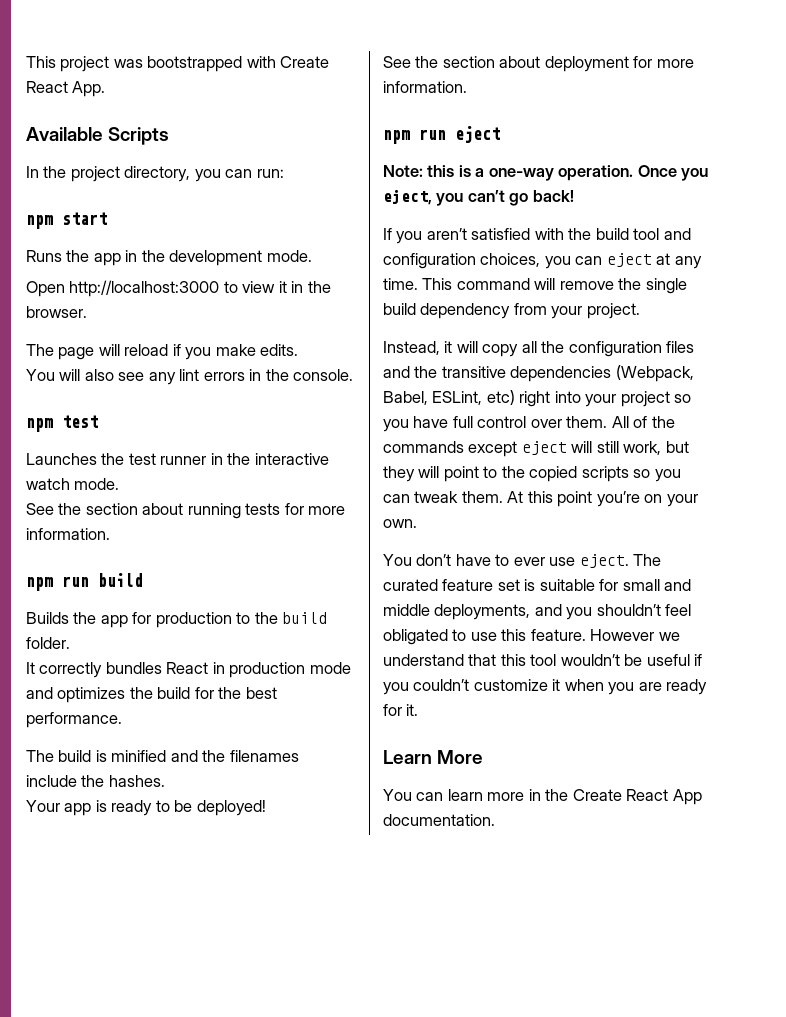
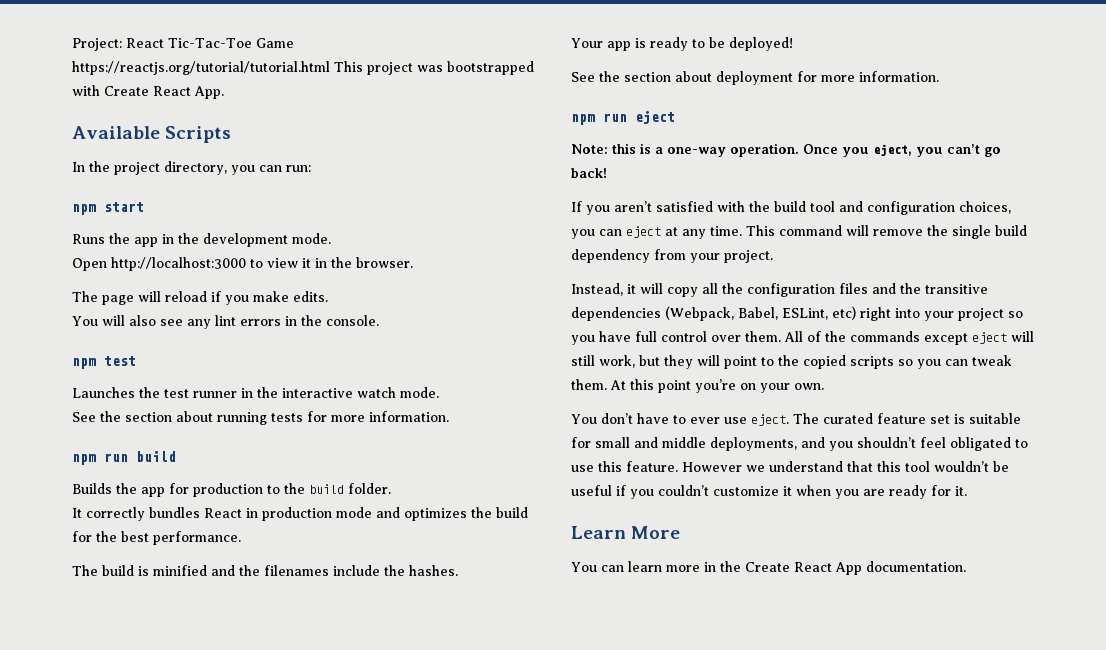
(26, 62) none -> [72,38,294,51] [72,61,330,75] Project: React Tic-Tac-Toe Game https://reactjs.org/tutorial/tutorial.html

